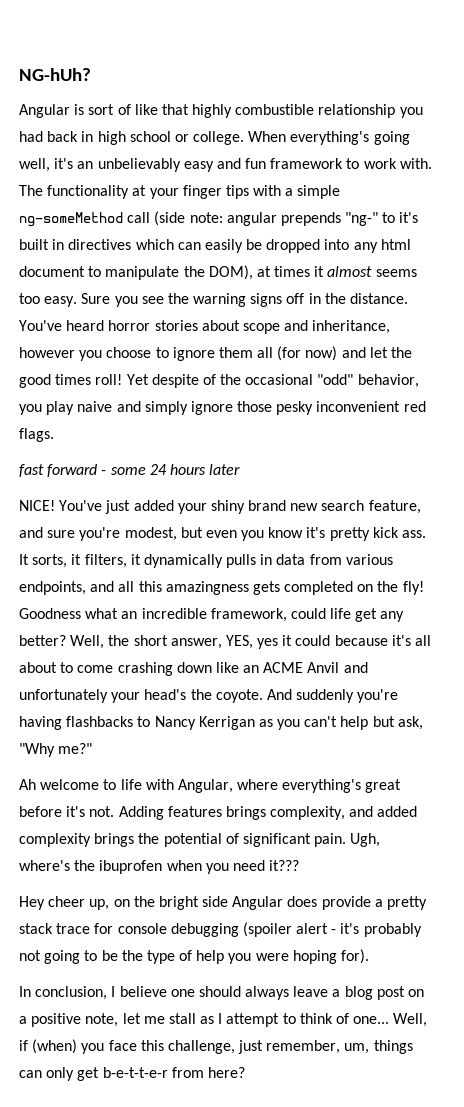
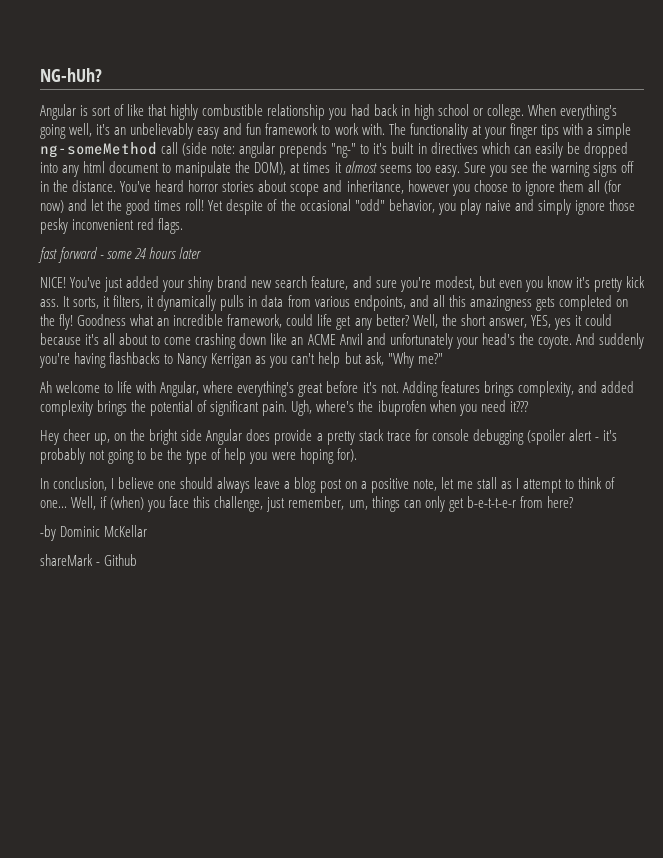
(245, 1072) none -> [40,525,148,541] [40,554,138,566] // -by Dominic McKellar // shareMark - Github

